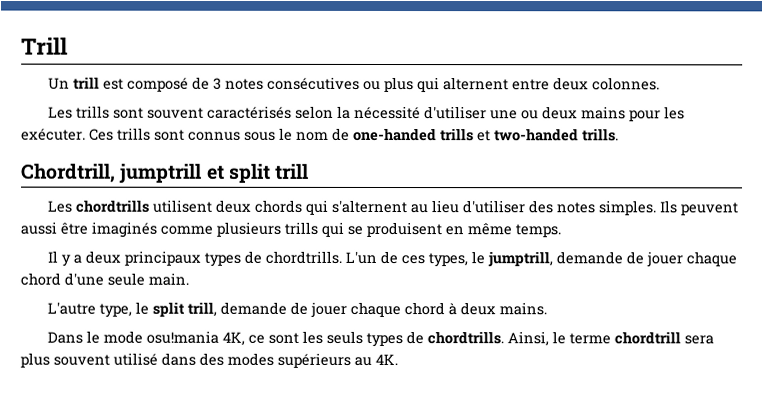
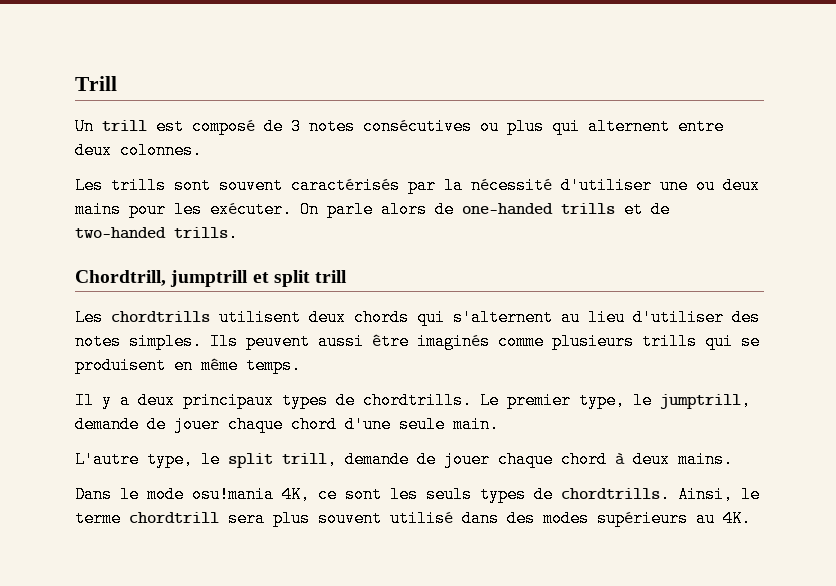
[295,105,335,119] selon -> [408,177,436,194] par
[89,127,329,141] Ces trills sont connus sous le nom -> [300,201,427,218] On parle alors
(491, 136) none -> [651,201,670,218] de
[345,250,469,268] L'un de ces types, -> [480,392,625,409] Le premier type,

